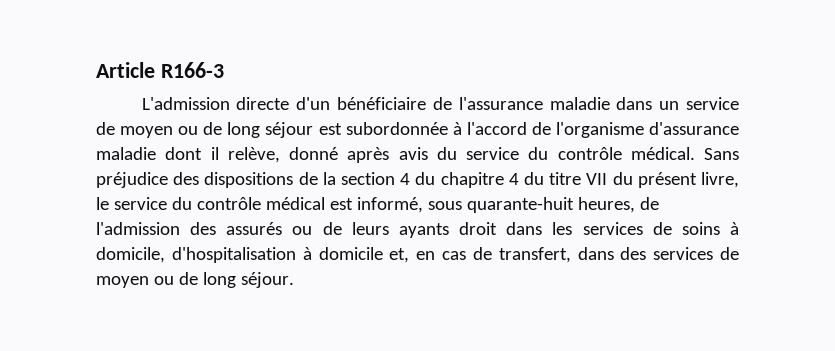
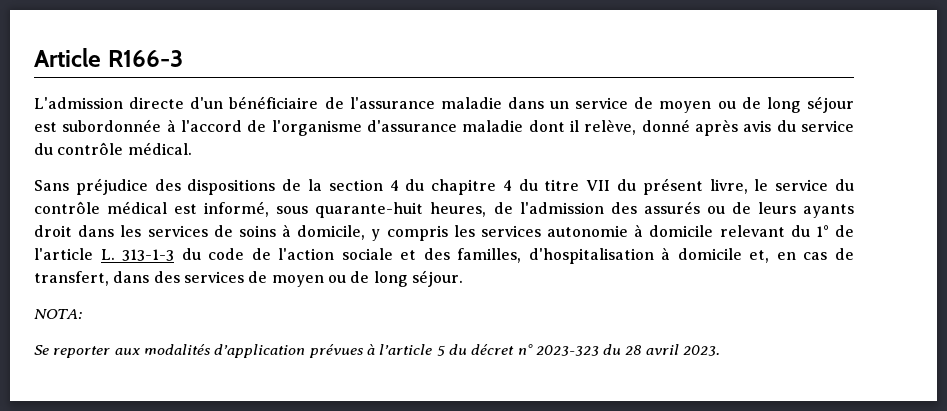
(695, 153) none -> (192, 148) //
(165, 255) none -> [371,224,854,241] [34,248,522,263] y compris les services autonomie à domicile relevant du 1° de l'article L. 313-1-3 du code de l'action sociale et des familles,
(294, 280) none -> [34,309,82,319] [34,344,721,358] // NOTA: // Se reporter aux modalités d’application prévues à l’article 5 du décret n° 2023-323 du 28 avril 2023.

